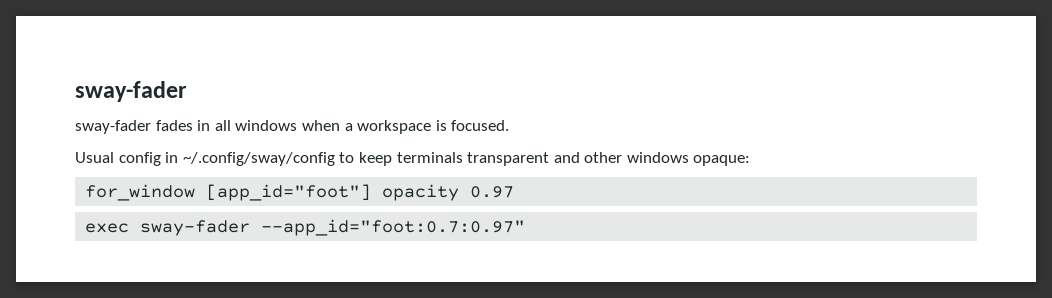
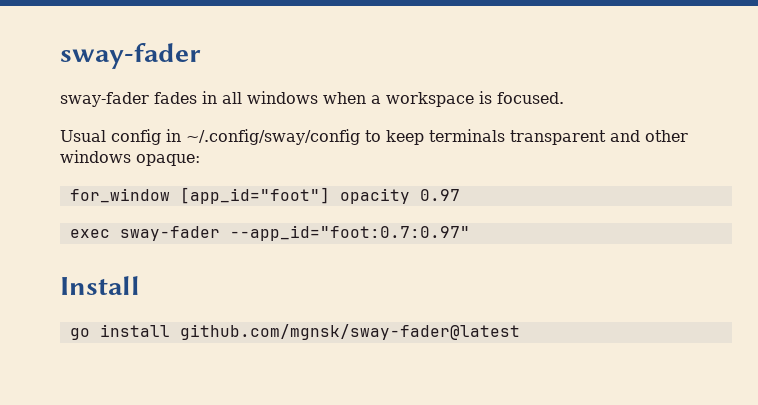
(526, 227) none -> [60,276,140,295] [69,324,520,340] // Install // go install github.com/mgnsk/sway-fader@latest

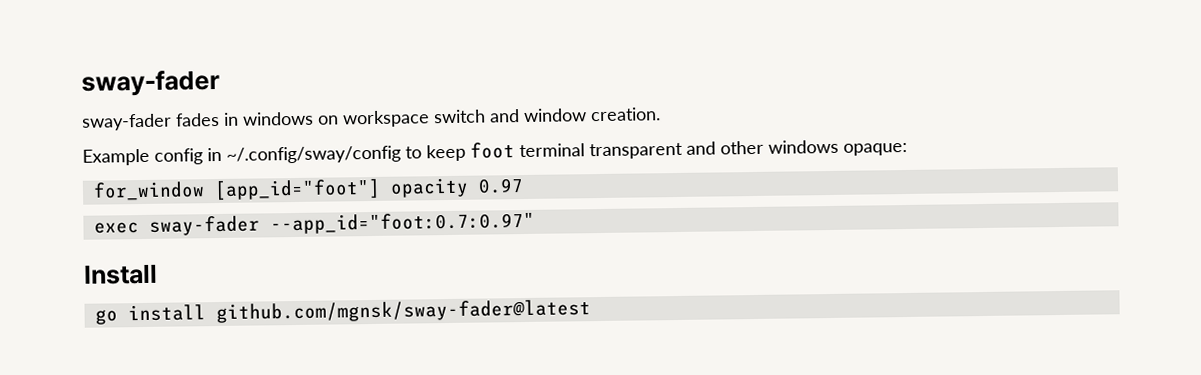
[222,91,564,107] [60,130,106,142] all windows when a workspace is focused. // Usual -> [242,107,661,128] [82,148,150,166] windows on workspace switch and window creation. // Example
[429,129,505,142] terminals -> [470,142,585,159] foot terminal

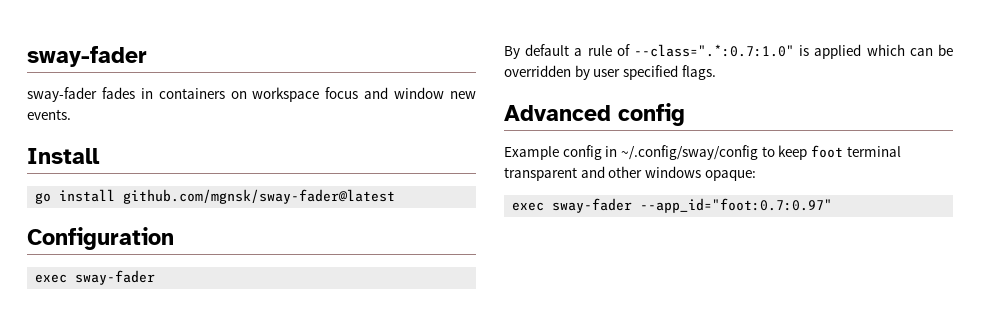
[242,111,314,126] windows -> [158,88,225,99] containers
[433,109,486,124] switch -> [325,87,359,99] focus
[590,107,661,122] creation. -> [450,91,477,99] [27,109,71,120] [27,148,100,164] [35,189,396,204] [27,227,174,250] [35,270,156,285] [504,44,953,59] [504,65,716,80] [504,103,685,126] new events. // Install // go install github.com/mgnsk/sway-fader@latest // Configuration // exec sway-fader // By default a rule of --class=".*:0.7:1.0" is applied which can be overridden by user specified flags. // Advanced config
[92,177,524,201] // for_window [app_id="foot"] opacity 0.97 -> (756, 175) none
[83,263,158,285] [94,299,591,325] // Install // go install github.com/mgnsk/sway-fader@latest -> (833, 205) none

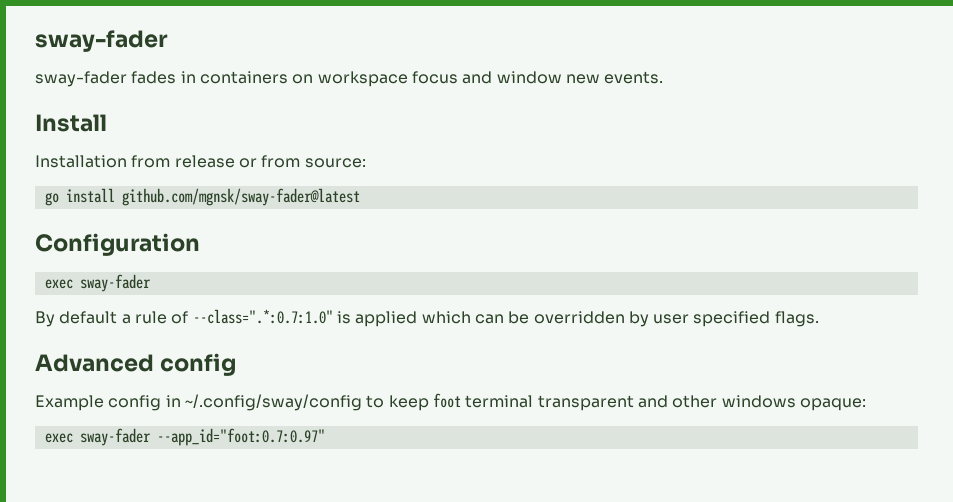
(100, 156) none -> [35,155,366,168] // Installation from release or from source:

